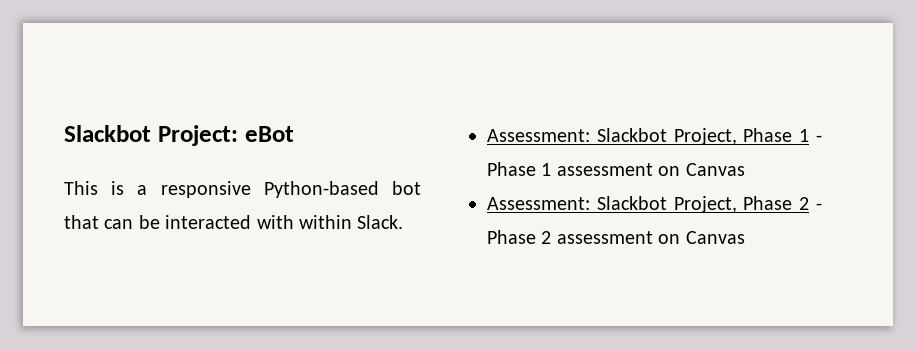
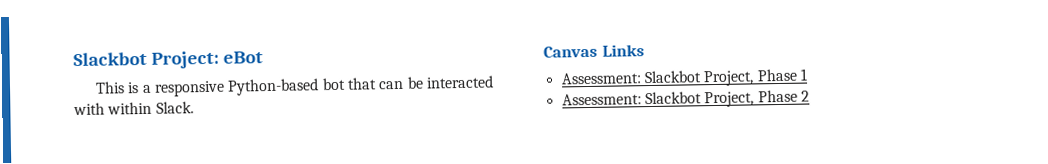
(404, 222) none -> [543,44,645,58] // Canvas Links
[816,135,822,142] [487,162,745,176] - Phase 1 assessment on Canvas -> (808, 74) none
[816,203,822,210] [487,230,745,244] - Phase 2 assessment on Canvas -> (810, 96) none

